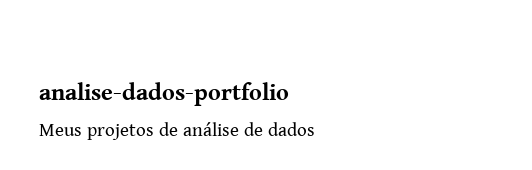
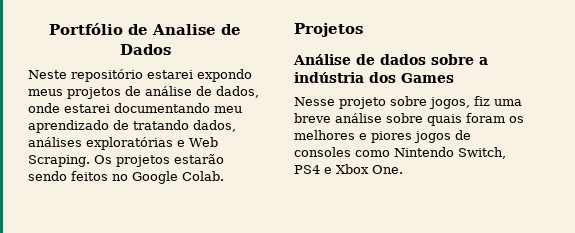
[39,82,289,106] [39,122,315,140] analise-dados-portfolio // Meus projetos de análise de dados -> [49,23,241,35] [119,44,171,55] [28,69,252,82] [28,86,259,99] [28,103,242,113] [28,120,236,133] [28,137,218,150] [28,154,224,167] [28,171,224,184] [294,23,363,37] [293,54,488,65] [294,72,454,83] [294,96,522,109] [294,113,524,126] [294,130,471,143] [294,147,506,159] [294,164,403,174] Portfólio de Analise de Dados // Neste repositório estarei expondo meus projetos de análise de dados, onde estarei documentando meu aprendizado de tratando dados, análises exploratórias e Web Scraping. Os projetos estarão sendo feitos no Google Colab. // Projetos // Análise de dados sobre a indústria dos Games // Nesse projeto sobre jogos, fiz uma breve análise sobre quais foram os melhores e piores jogos de consoles como Nintendo Switch, PS4 e Xbox One.

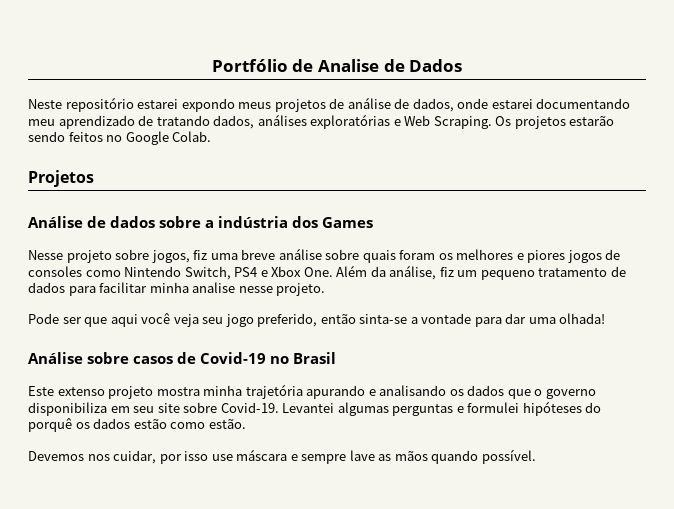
(403, 169) none -> [336,265,626,280] [28,282,326,296] [28,313,606,327] [28,352,336,364] [28,384,596,399] [28,401,602,416] [28,418,246,432] [28,449,536,464] Além da análise, fiz um pequeno tratamento de dados para facilitar minha analise nesse projeto. // Pode ser que aqui você veja seu jogo preferido, então sinta-se a vontade para dar uma olhada! // Análise sobre casos de Covid-19 no Brasil // Este extenso projeto mostra minha trajetória apurando e analisando os dados que o governo disponibiliza em seu site sobre Covid-19. Levantei algumas perguntas e formulei hipóteses do porquê os dados estão como estão. // Devemos nos cuidar, por isso use máscara e sempre lave as mãos quando possível.

